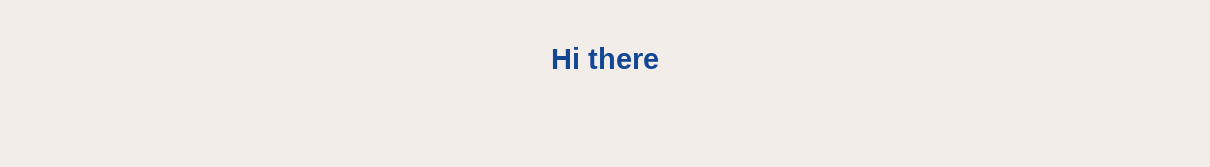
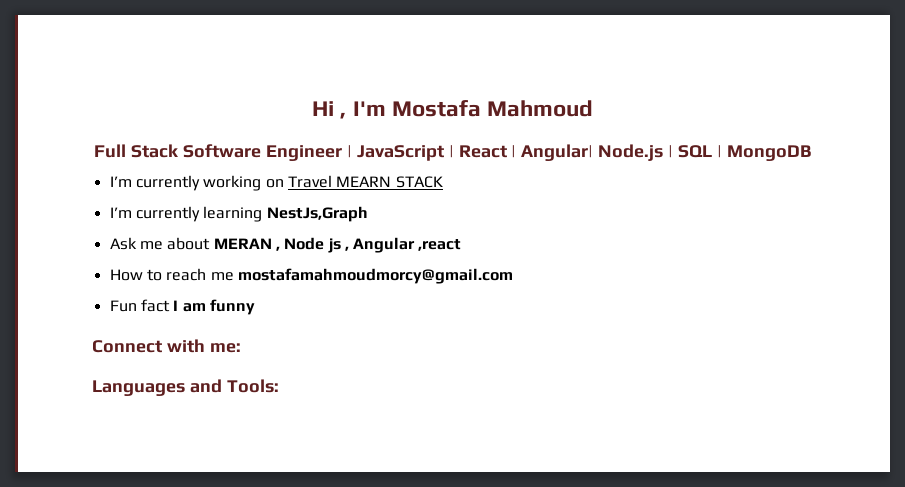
[588,47,659,69] there -> [340,100,593,119] [94,144,811,161] [109,175,443,191] [109,206,368,222] [109,237,462,253] [109,268,513,284] [109,299,255,315] [92,339,241,353] [92,379,279,396] , I'm Mostafa Mahmoud // Full Stack Software Engineer | JavaScript | React | Angular| Node.js | SQL | MongoDB // I’m currently working on Travel MEARN STACK // I’m currently learning NestJs,Graph // Ask me about MERAN , Node js , Angular ,react // How to reach me mostafamahmoudmorcy@gmail.com // Fun fact I am funny // Connect with me: // Languages and Tools:

